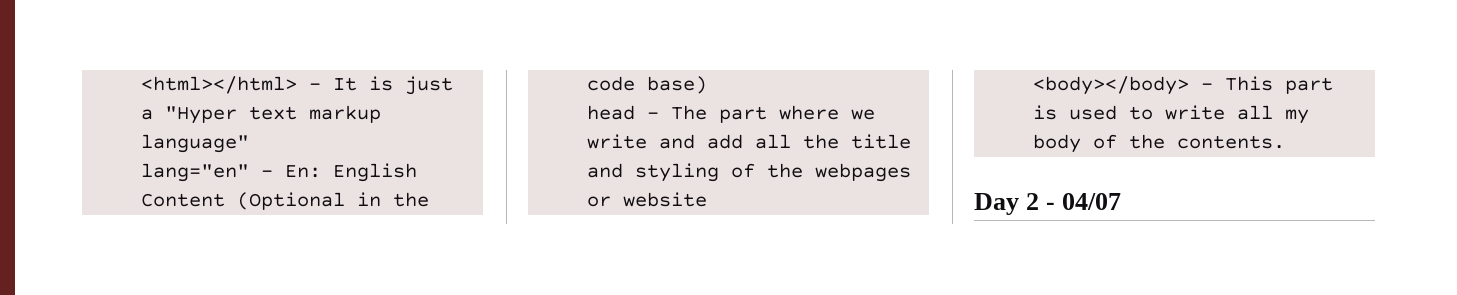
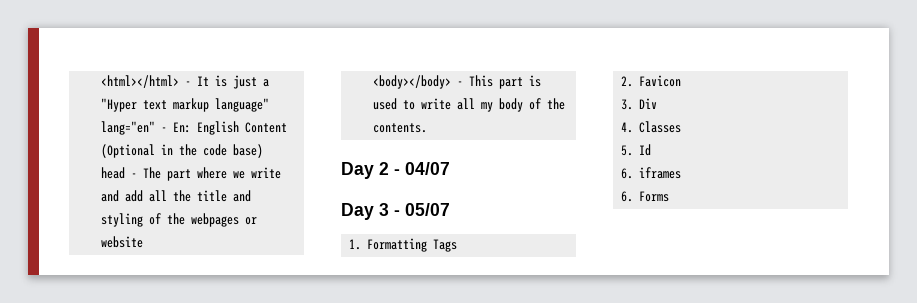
(1122, 201) none -> [341,203,450,220] [348,238,457,252] [620,75,681,87] [620,98,657,110] [620,121,681,133] [620,144,651,156] [620,167,681,179] [620,191,669,202] // Day 3 - 05/07 // 1. Formatting Tags // 2. Favicon // 3. Div // 4. Classes // 5. Id // 6. iframes // 6. Forms

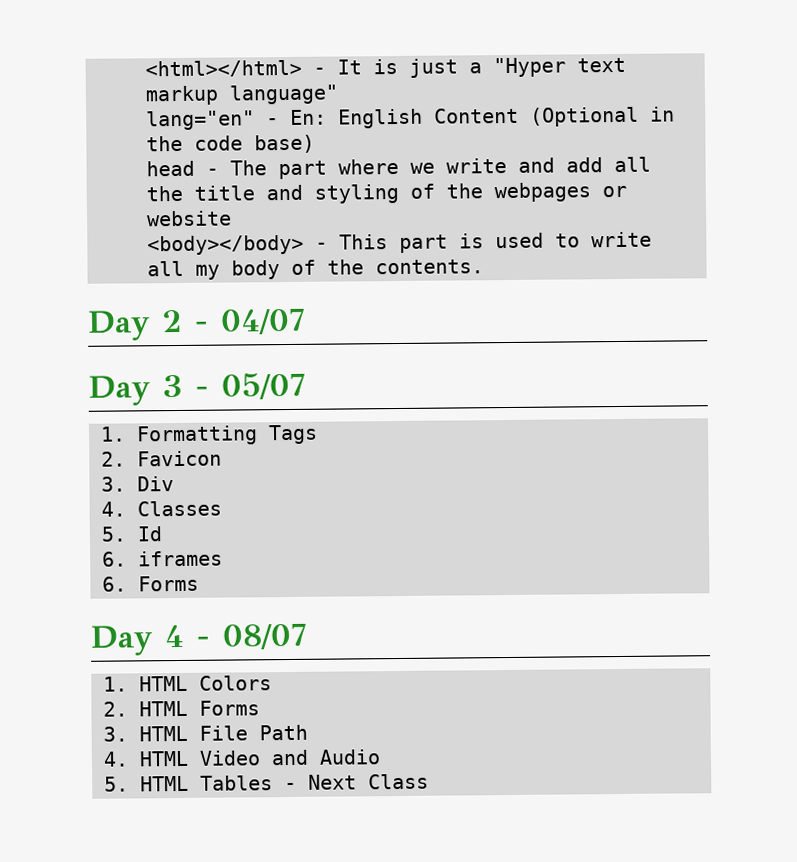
(669, 196) none -> [90,623,307,656] [103,675,273,692] [103,700,261,717] [103,724,309,742] [103,749,382,767] [104,773,430,792] // Day 4 - 08/07 // 1. HTML Colors // 2. HTML Forms // 3. HTML File Path // 4. HTML Video and Audio // 5. HTML Tables - Next Class

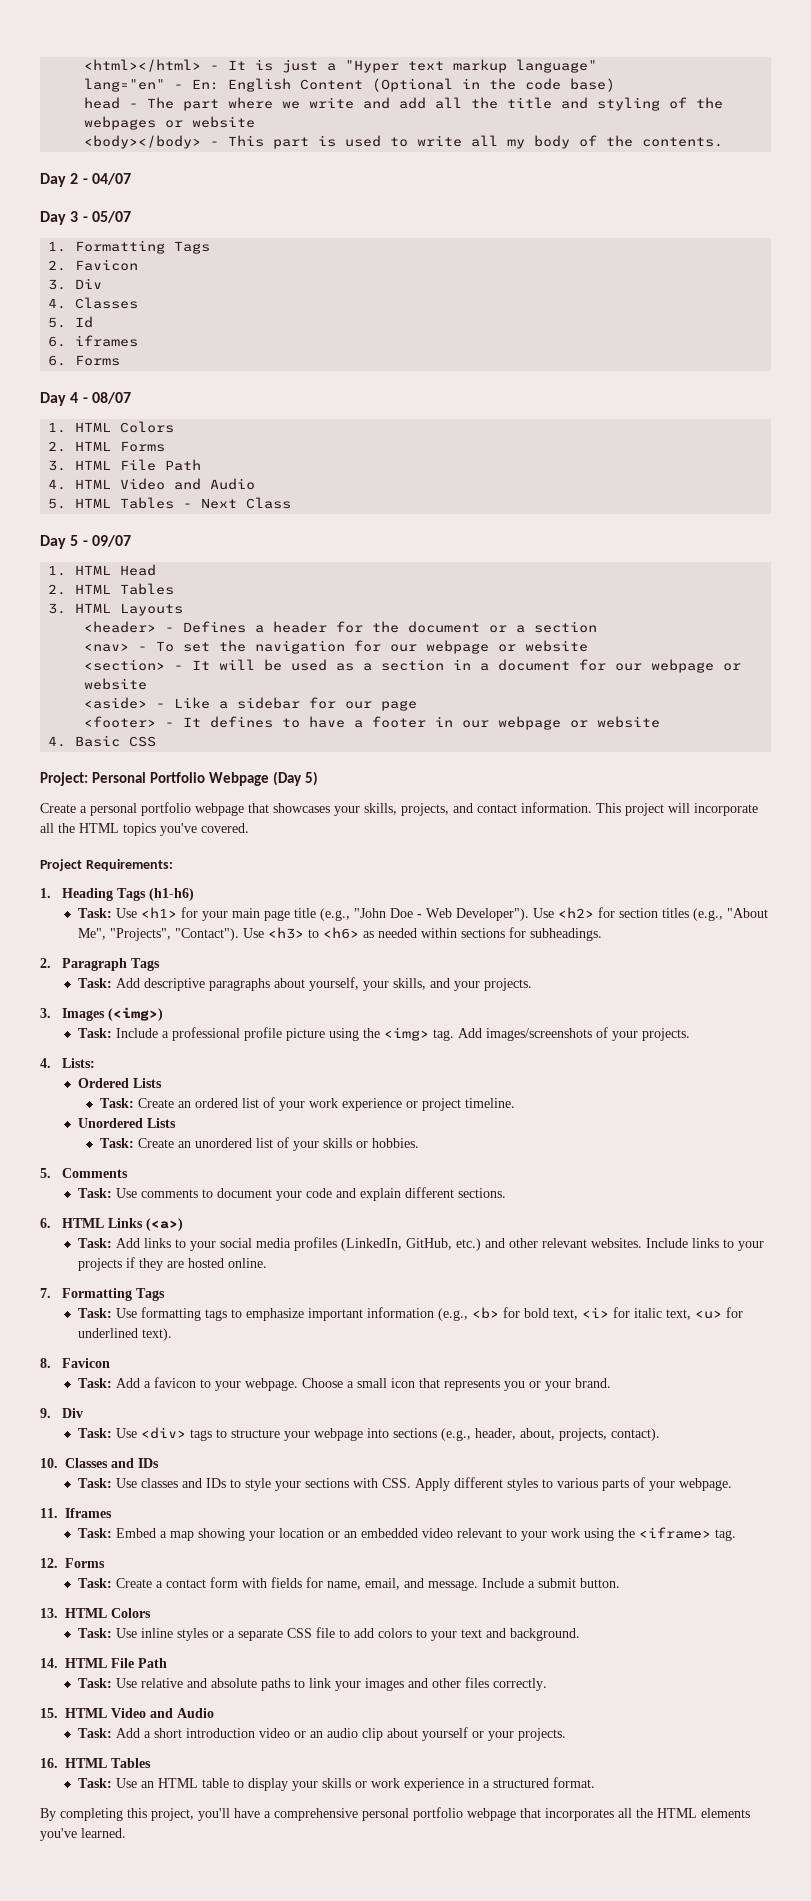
(430, 781) none -> [40,535,131,549] [48,564,157,576] [48,583,175,595] [48,603,184,616] [84,621,598,633] [84,640,589,654] [84,659,742,673] [84,678,148,690] [84,697,418,711] [84,716,661,730] [48,735,157,747] [40,771,318,786] [40,802,758,816] [40,823,249,836] [40,859,173,871] [40,888,195,901] [77,907,768,921] [77,927,602,941] [40,958,161,971] [77,977,532,991] [40,1007,164,1021] [77,1027,690,1041] [40,1058,96,1068] [77,1078,162,1088] [100,1097,516,1111] [77,1118,176,1128] [100,1137,420,1151] [40,1168,129,1178] [77,1187,506,1201] [40,1218,184,1231] [77,1237,764,1251] [77,1257,267,1271] [40,1288,166,1301] [77,1307,743,1321] [77,1328,172,1341] [40,1358,111,1368] [77,1377,611,1391] [40,1408,84,1418] [77,1427,660,1441] [40,1458,159,1468] [77,1477,732,1491] [40,1508,112,1518] [77,1527,736,1541] [40,1558,105,1568] [77,1577,620,1591] [40,1608,151,1618] [77,1627,580,1641] [40,1658,167,1668] [77,1677,547,1691] [40,1708,214,1718] [77,1727,566,1741] [40,1758,151,1768] [77,1777,595,1791] [40,1807,750,1821] [40,1828,126,1841] // Day 5 - 09/07 // 1. HTML Head // 2. HTML Tables // 3. HTML Layouts // <header> - Defines a header for the document or a section // <nav> - To set the navigation for our webpage or website // <section> - It will be used as a section in a document for our webpage or website // <aside> - Like a sidebar for our page // <footer> - It defines to have a footer in our webpage or website // 4. Basic CSS // Project: Personal Portfolio Webpage (Day 5) // Create a personal portfolio webpage that showcases your skills, projects, and contact information. This project will incorporate all the HTML topics you've covered. // Project Requirements: // 1. Heading Tags (h1-h6) // Task: Use <h1> for your main page title (e.g., "John Doe - Web Developer"). Use <h2> for section titles (e.g., "About Me", "Projects", "Contact"). Use <h3> to <h6> as needed within sections for subheadings. // 2. Paragraph Tags // Task: Add descriptive paragraphs about yourself, your skills, and your projects. // 3. Images (<img>) // Task: Include a professional profile picture using the <img> tag. Add images/screenshots of your projects. // 4. Lists: // Ordered Lists // Task: Create an ordered list of your work experience or project timeline. // Unordered Lists // Task: Create an unordered list of your skills or hobbies. // 5. Comments // Task: Use comments to document your code and explain different sections. // 6. HTML Links (<a>) // Task: Add links to your social media profiles (LinkedIn, GitHub, etc.) and other relevant websites. Include links to your projects if they are hosted online. // 7. Formatting Tags // Task: Use formatting tags to emphasize important information (e.g., <b> for bold text, <i> for italic text, <u> for underlined text). // 8. Favicon // Task: Add a favicon to your webpage. Choose a small icon that represents you or your brand. // 9. Div // Task: Use <div> tags to structure your webpage into sections (e.g., header, about, projects, contact). // 10. Classes and IDs // Task: Use classes and IDs to style your sections with CSS. Apply different styles to various parts of your webpage. // 11. Iframes // Task: Embed a map showing your location or an embedded video relevant to your work using the <iframe> tag. // 12. Forms // Task: Create a contact form with fields for name, email, and message. Include a submit button. // 13. HTML Colors // Task: Use inline styles or a separate CSS file to add colors to your text and background. // 14. HTML File Path // Task: Use relative and absolute paths to link your images and other files correctly. // 15. HTML Video and Audio // Task: Add a short introduction video or an audio clip about yourself or your projects. // 16. HTML Tables // Task: Use an HTML table to display your skills or work experience in a structured format. // By completing this project, you'll have a comprehensive personal portfolio webpage that incorporates all the HTML elements you've learned.

